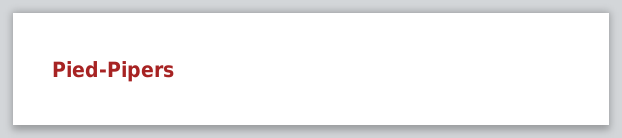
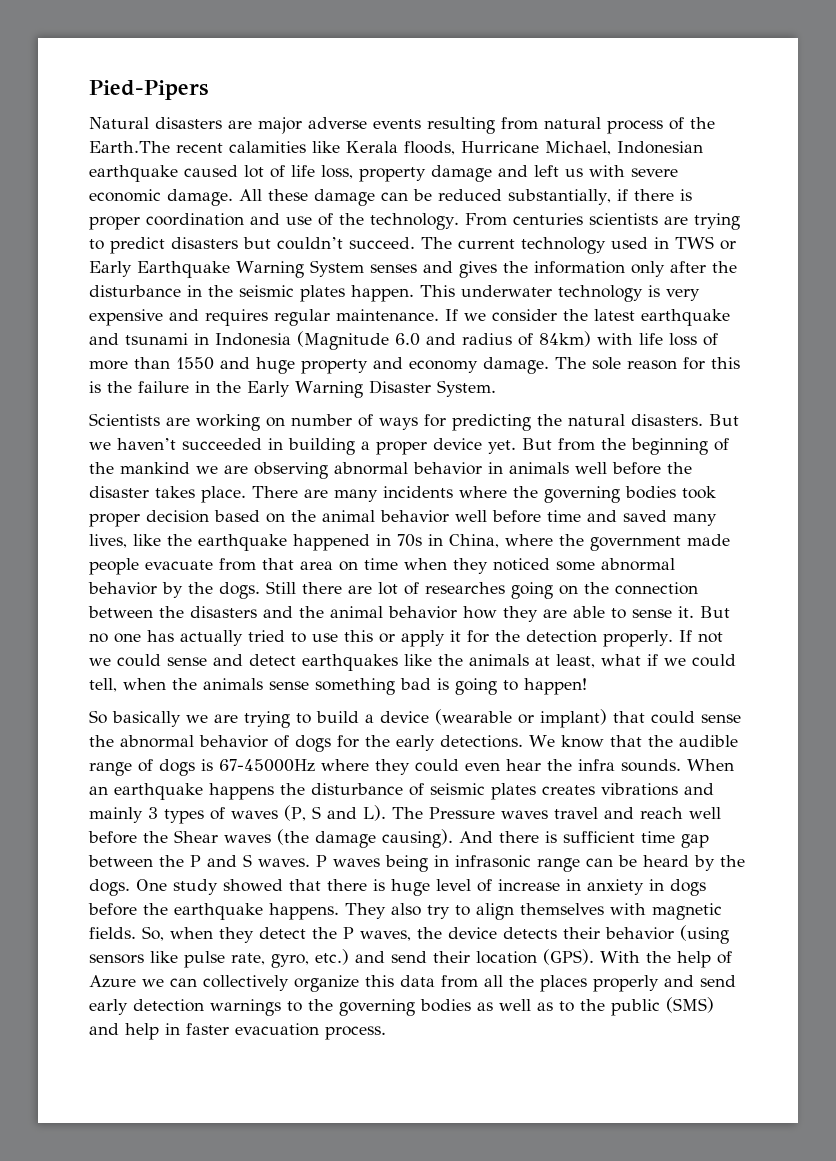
(174, 71) none -> [89,117,715,134] [89,141,703,155] [89,165,678,182] [89,189,692,206] [89,213,740,230] [89,236,736,254] [89,260,737,278] [89,285,700,302] [89,309,730,326] [89,331,718,350] [89,357,740,374] [89,380,496,398] [89,413,739,431] [89,438,729,455] [89,462,692,479] [89,486,716,503] [89,510,717,527] [89,534,730,551] [89,558,675,575] [88,581,698,599] [88,606,730,622] [89,630,723,647] [89,654,736,671] [89,678,587,695] [89,709,741,728] [89,735,738,752] [89,759,734,776] [89,783,714,800] [89,805,721,824] [88,829,709,848] [88,854,745,872] [89,879,706,896] [88,903,722,920] [89,925,729,944] [89,949,732,968] [89,975,736,992] [89,997,714,1016] [89,1023,386,1040] // Natural disasters are major adverse events resulting from natural process of the Earth.The recent calamities like Kerala floods, Hurricane Michael, Indonesian earthquake caused lot of life loss, property damage and left us with severe economic damage. All these damage can be reduced substantially, if there is proper coordination and use of the technology. From centuries scientists are trying to predict disasters but couldn’t succeed. The current technology used in TWS or Early Earthquake Warning System senses and gives the information only after the disturbance in the seismic plates happen. This underwater technology is very expensive and requires regular maintenance. If we consider the latest earthquake and tsunami in Indonesia (Magnitude 6.0 and radius of 84km) with life loss of more than 1550 and huge property and economy damage. The sole reason for this is the failure in the Early Warning Disaster System. // Scientists are working on number of ways for predicting the natural disasters. But we haven’t succeeded in building a proper device yet. But from the beginning of the mankind we are observing abnormal behavior in animals well before the disaster takes place. There are many incidents where the governing bodies took proper decision based on the animal behavior well before time and saved many lives, like the earthquake happened in 70s in China, where the government made people evacuate from that area on time when they noticed some abnormal behavior by the dogs. Still there are lot of researches going on the connection between the disasters and the animal behavior how they are able to sense it. But no one has actually tried to use this or apply it for the detection properly. If not we could sense and detect earthquakes like the animals at least, what if we could tell, when the animals sense something bad is going to happen! // So basically we are trying to build a device (wearable or implant) that could sense the abnormal behavior of dogs for the early detections. We know that the audible range of dogs is 67-45000Hz where they could even hear the infra sounds. When an earthquake happens the disturbance of seismic plates creates vibrations and mainly 3 types of waves (P, S and L). The Pressure waves travel and reach well before the Shear waves (the damage causing). And there is sufficient time gap between the P and S waves. P waves being in infrasonic range can be heard by the dogs. One study showed that there is huge level of increase in anxiety in dogs before the earthquake happens. They also try to align themselves with magnetic fields. So, when they detect the P waves, the device detects their behavior (using sensors like pulse rate, gyro, etc.) and send their location (GPS). With the help of Azure we can collectively organize this data from all the places properly and send early detection warnings to the governing bodies as well as to the public (SMS) and help in faster evacuation process.

